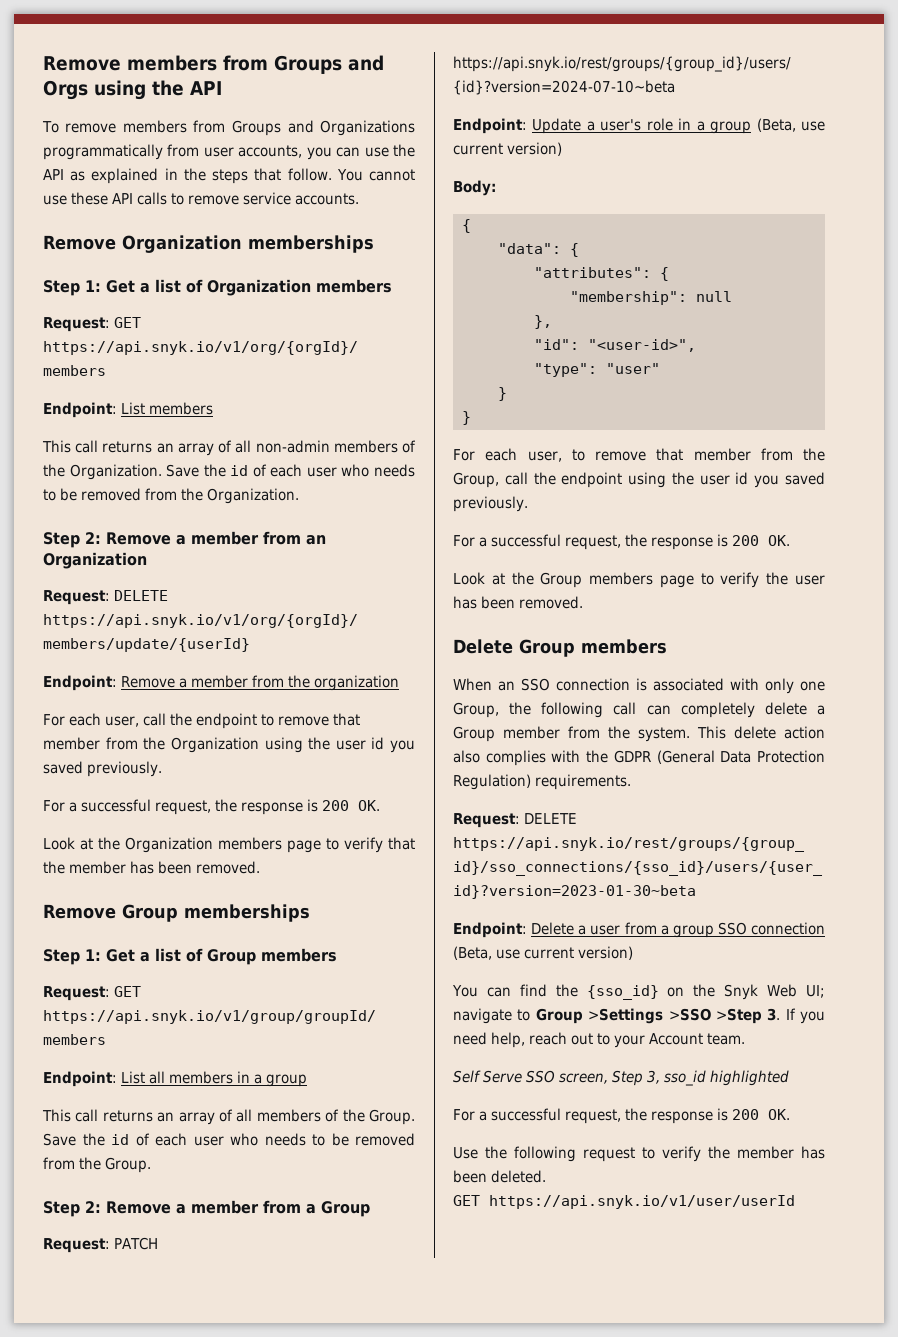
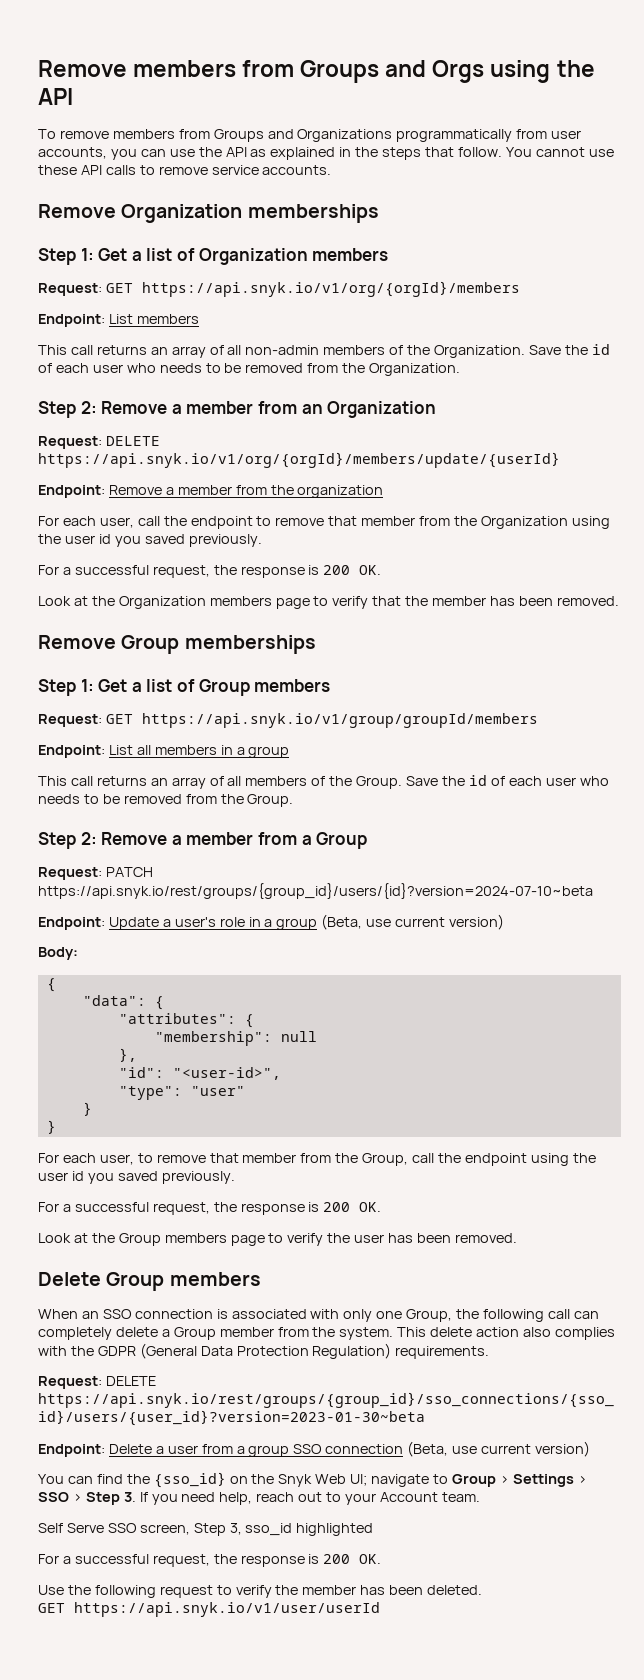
[588,1008,762,1024] >Settings >SSO >Step -> [499,1474,587,1487] [38,1492,120,1505] > Settings > SSO > Step

